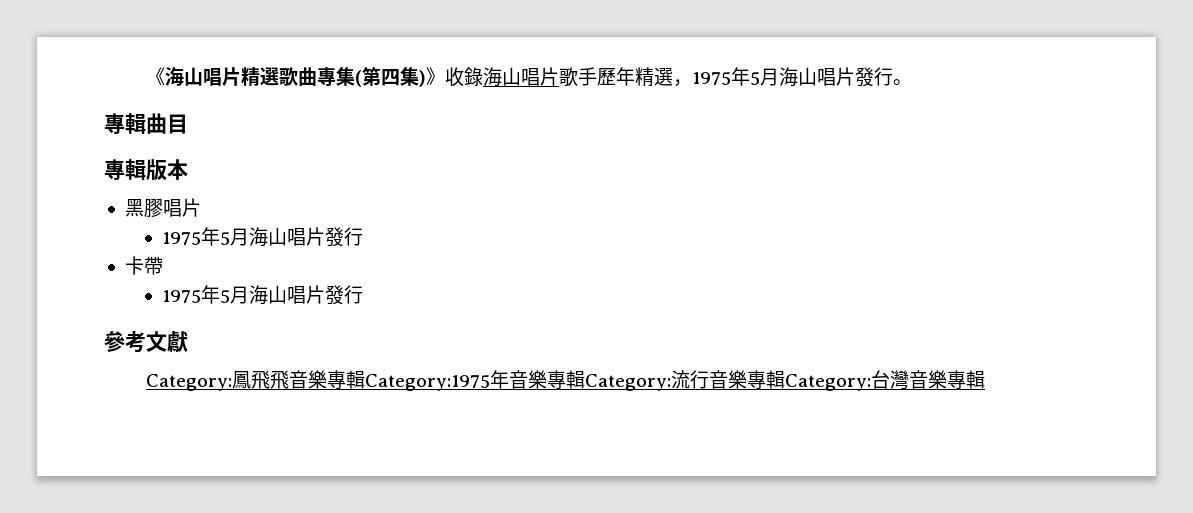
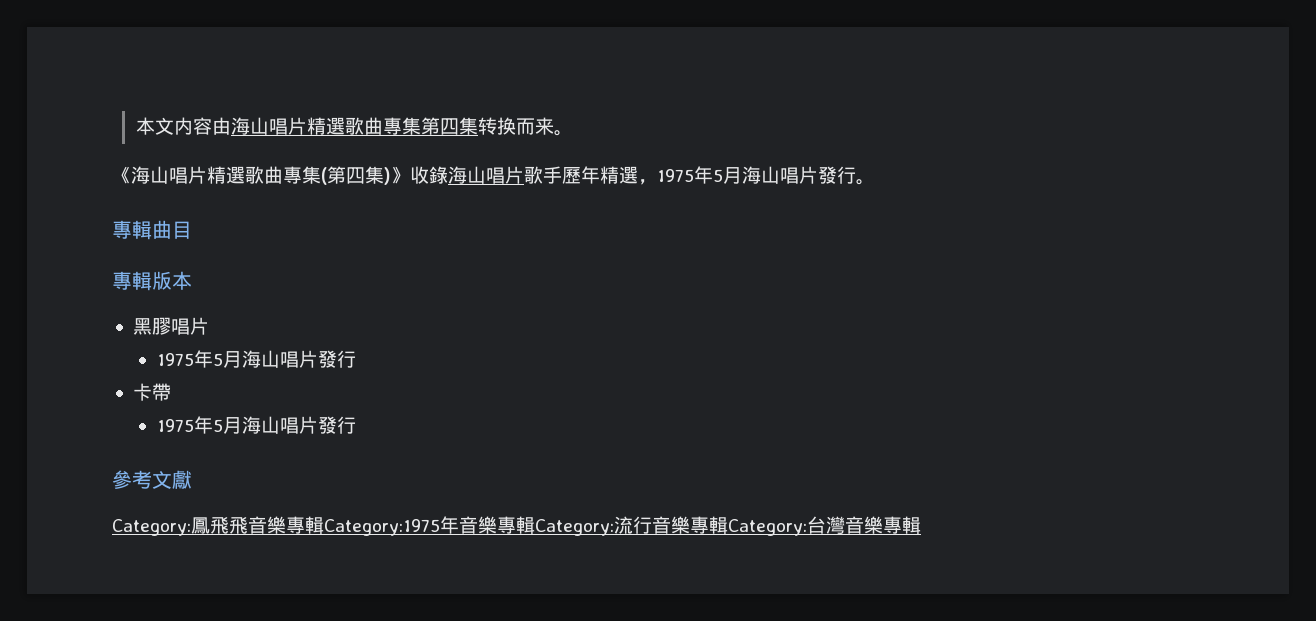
(146, 76) none -> [135,117,573,136] 本文内容由海山唱片精選歌曲專集第四集转换而来。 //

